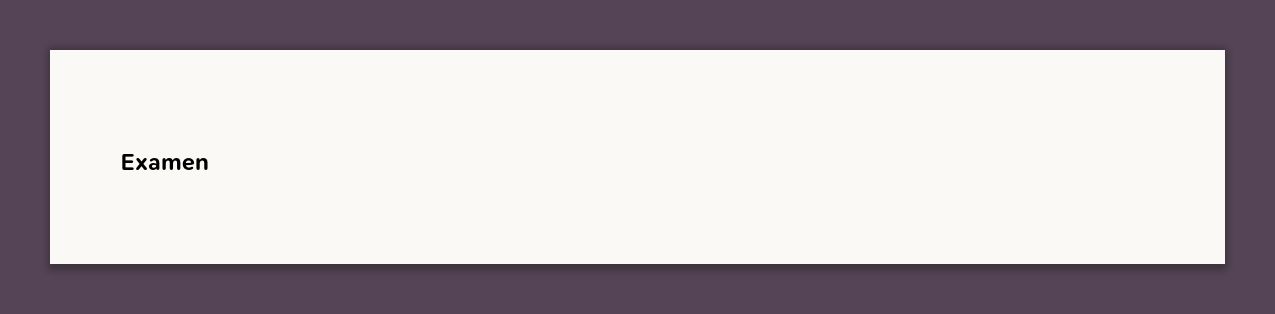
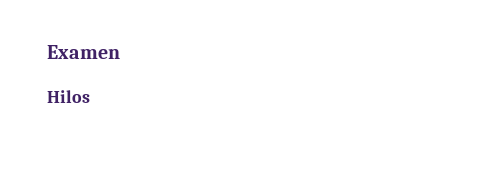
(209, 162) none -> [47,90,90,103] // Hilos

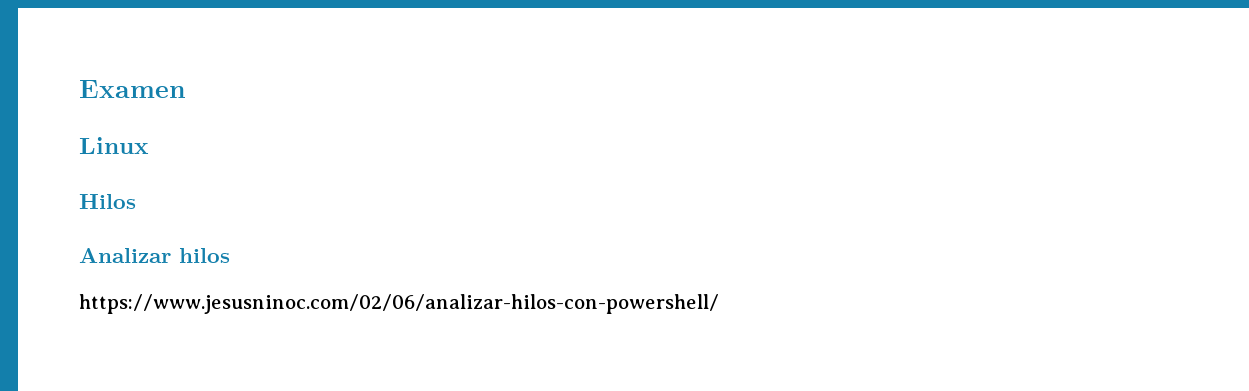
(120, 52) none -> [79,137,149,154] // Linux
(90, 96) none -> [79,248,230,263] [79,294,719,314] // Analizar hilos // https://www.jesusninoc.com/02/06/analizar-hilos-con-powershell/

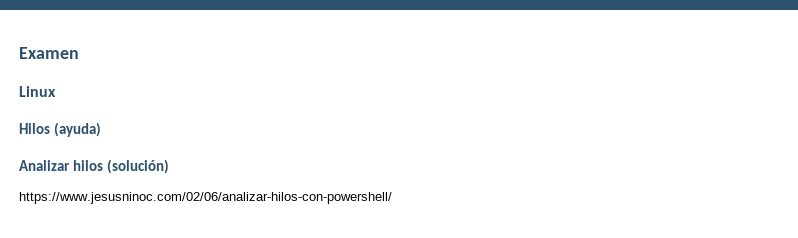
(136, 201) none -> [54,122,102,137] (ayuda)
(230, 255) none -> [107,159,170,174] (solución)

